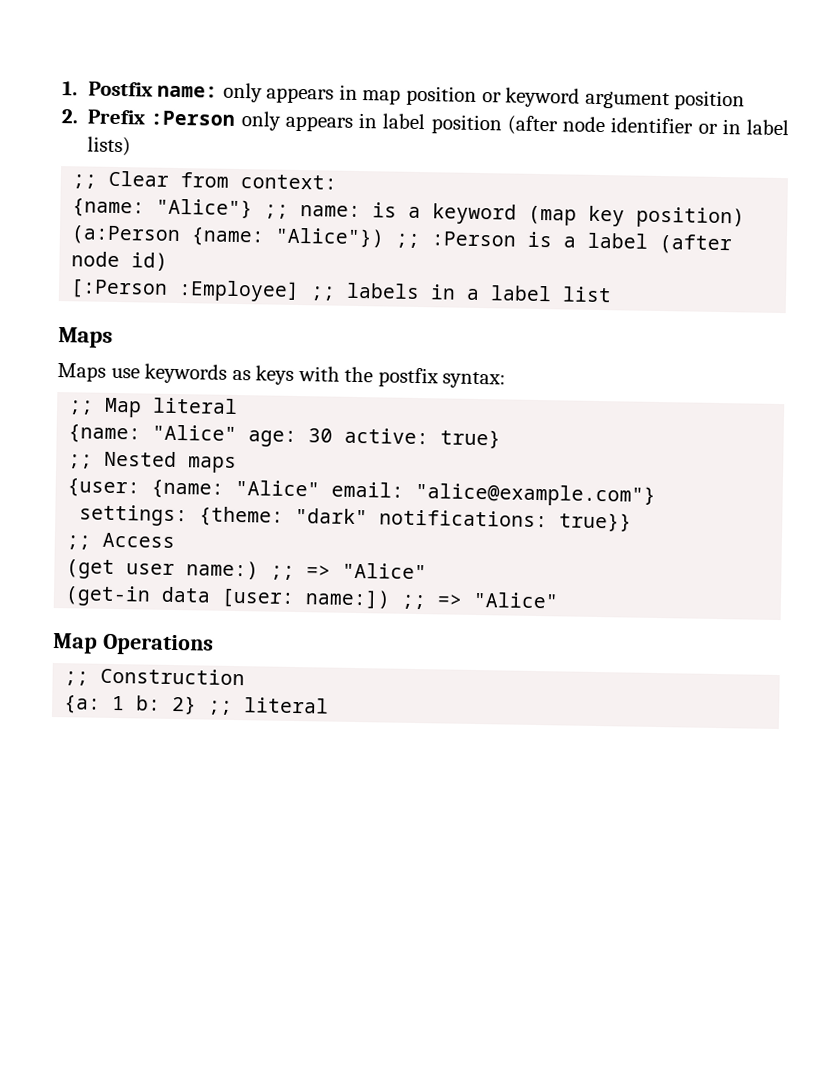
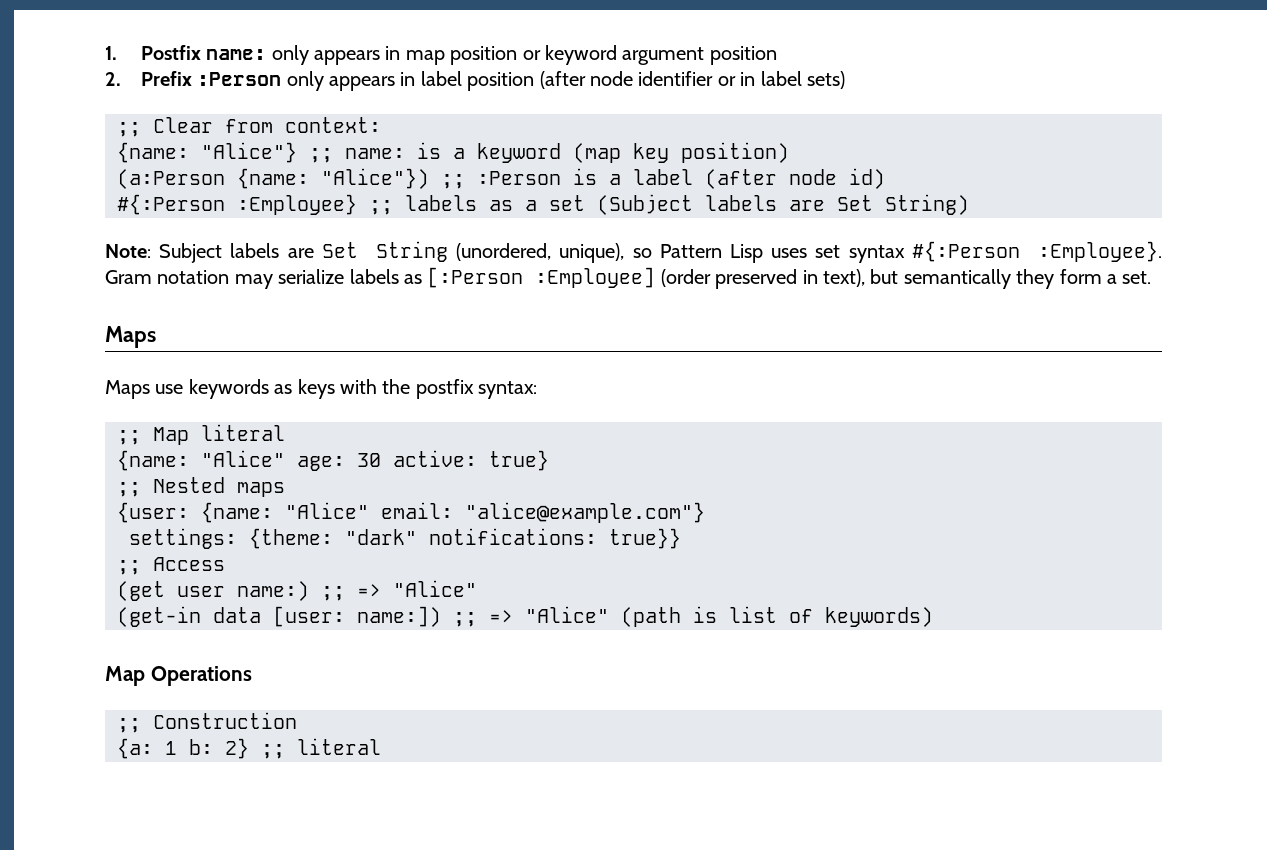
[87,136,132,157] lists) -> [806,71,845,89] sets)
[70,279,613,303] [:Person :Employee] ;; labels in a label list -> [117,194,969,215] [105,241,1163,263] [105,267,1152,289] #{:Person :Employee} ;; labels as a set (Subject labels are Set String) // Note: Subject labels are Set String (unordered, unique), so Pattern Lisp uses set syntax #{:Person :Employee}. Gram notation may serialize labels as [:Person :Employee] (order preserved in text), but semantically they form a set.
(560, 600) none -> [621,606,933,627] (path is list of keywords)

